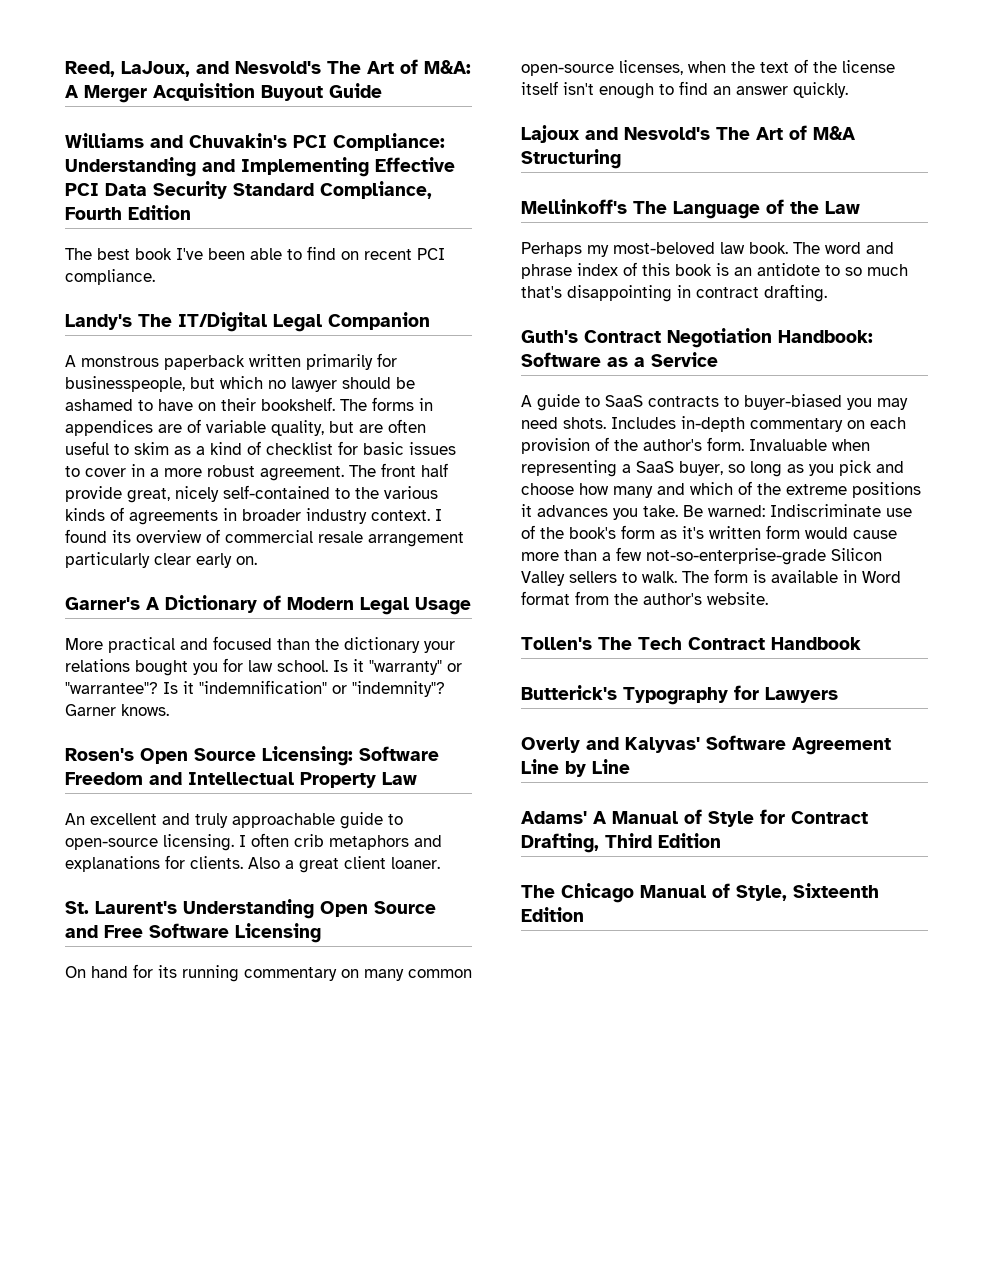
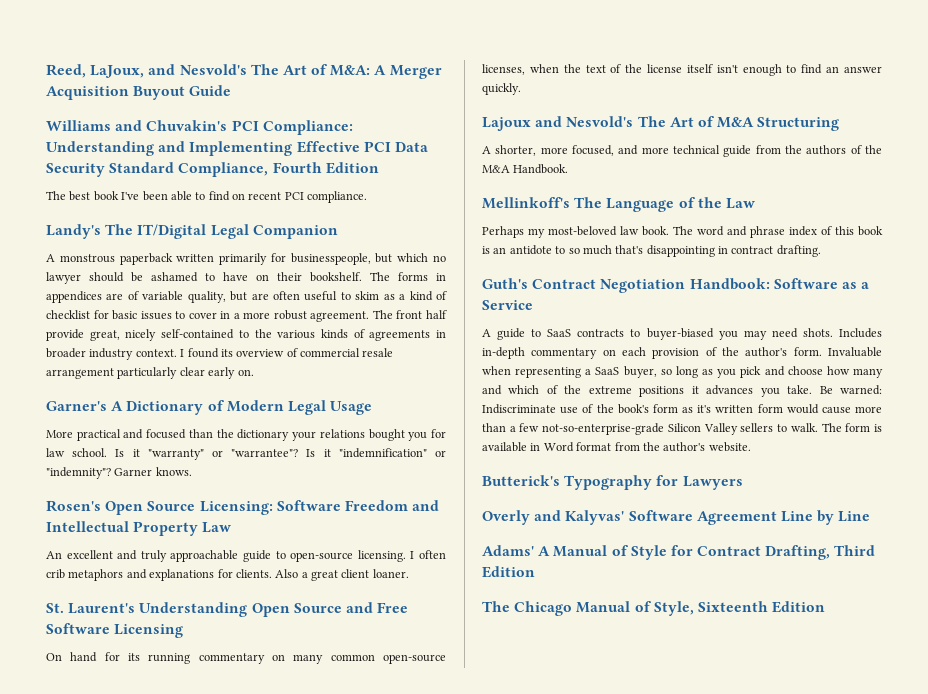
(621, 159) none -> [482,145,882,157] [482,164,569,174] // A shorter, more focused, and more technical guide from the authors of the M&A Handbook.
[521,637,861,650] // Tollen's The Tech Contract Handbook -> (751, 447) none

